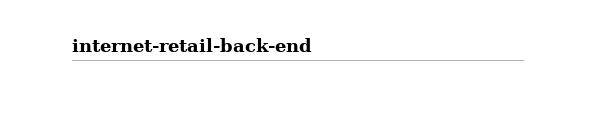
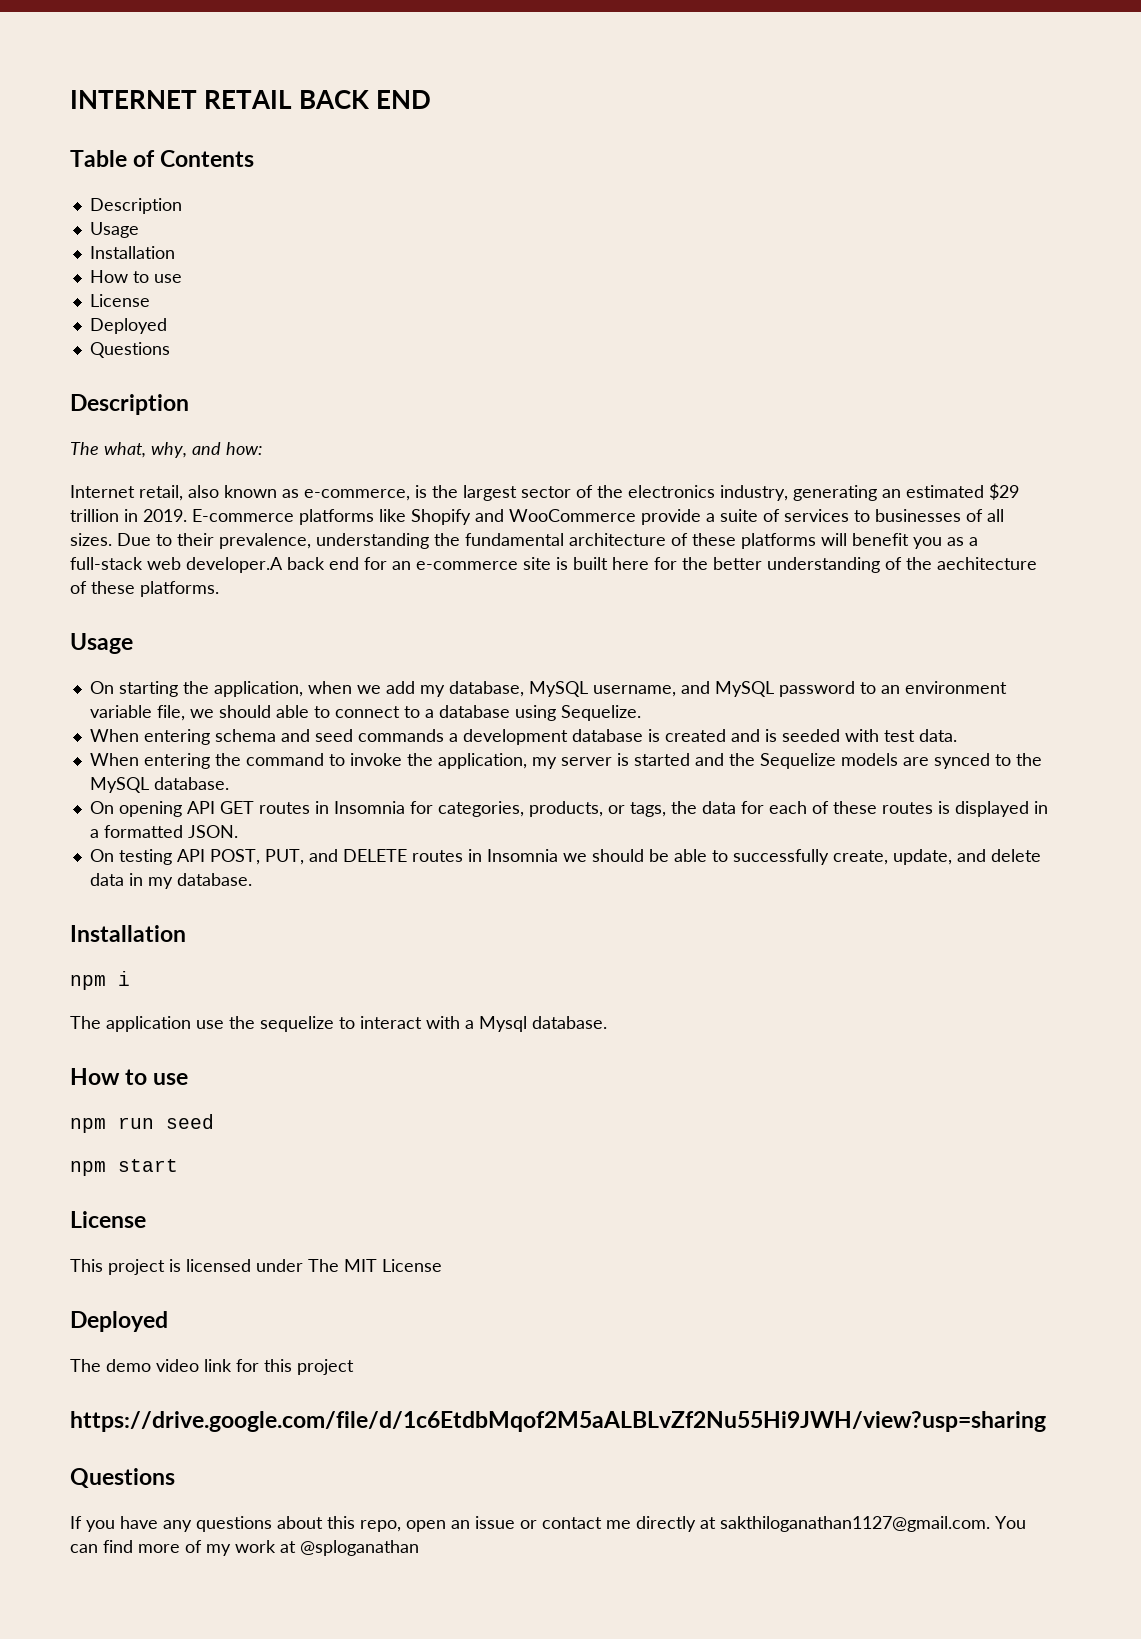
[72,38,312,52] internet-retail-back-end -> [70,90,431,109] [70,150,255,167] [89,198,182,214] [89,222,139,238] [89,246,175,259] [89,270,182,283] [89,294,150,307] [89,318,167,334] [89,342,170,358] [70,394,189,415] [70,442,262,458] [70,483,1019,501] [70,509,1004,525] [70,533,978,549] [70,557,1037,573] [70,581,219,597] [70,633,133,654] [89,681,1007,697] [89,705,641,721] [89,729,957,745] [89,753,1042,769] [89,777,229,793] [89,801,1048,817] [89,825,238,838] [89,849,1041,865] [89,873,252,889] [70,925,186,942] [70,971,130,990] [70,1016,607,1032] [70,1068,189,1085] [70,1114,214,1133] [70,1159,178,1176] [70,1211,146,1228] [70,1259,442,1275] [70,1311,168,1332] [70,1359,354,1375] [70,1411,1046,1432] [70,1468,175,1488] [70,1516,1026,1532] [70,1540,419,1556] INTERNET RETAIL BACK END // Table of Contents // Description // Usage // Installation // How to use // License // Deployed // Questions // Description // The what, why, and how: // Internet retail, also known as e-commerce, is the largest sector of the electronics industry, generating an estimated $29 trillion in 2019. E-commerce platforms like Shopify and WooCommerce provide a suite of services to businesses of all sizes. Due to their prevalence, understanding the fundamental architecture of these platforms will benefit you as a full-stack web developer.A back end for an e-commerce site is built here for the better understanding of the aechitecture of these platforms. // Usage // On starting the application, when we add my database, MySQL username, and MySQL password to an environment variable file, we should able to connect to a database using Sequelize. // When entering schema and seed commands a development database is created and is seeded with test data. // When entering the command to invoke the application, my server is started and the Sequelize models are synced to the MySQL database. // On opening API GET routes in Insomnia for categories, products, or tags, the data for each of these routes is displayed in a formatted JSON. // On testing API POST, PUT, and DELETE routes in Insomnia we should be able to successfully create, update, and delete data in my database. // Installation // npm i // The application use the sequelize to interact with a Mysql database. // How to use // npm run seed // npm start // License // This project is licensed under The MIT License // Deployed // The demo video link for this project // https://drive.google.com/file/d/1c6EtdbMqof2M5aALBLvZf2Nu55Hi9JWH/view?usp=sharing // Questions // If you have any questions about this repo, open an issue or contact me directly at sakthiloganathan1127@gmail.com. You can find more of my work at @sploganathan

